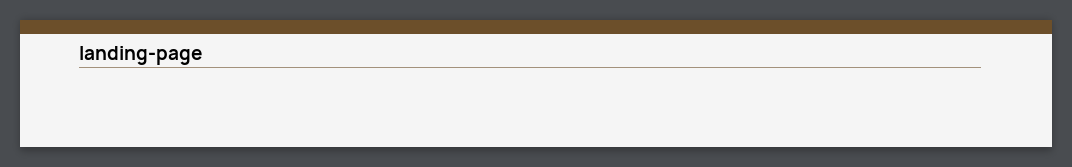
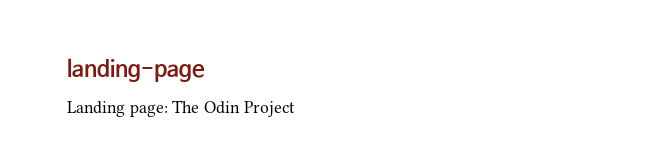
(202, 55) none -> [67,100,295,117] // Landing page: The Odin Project

